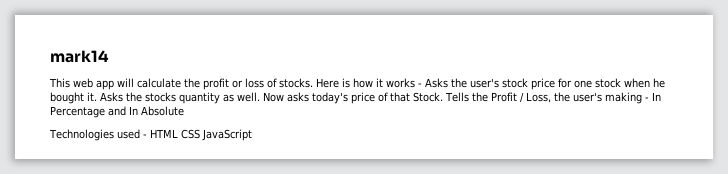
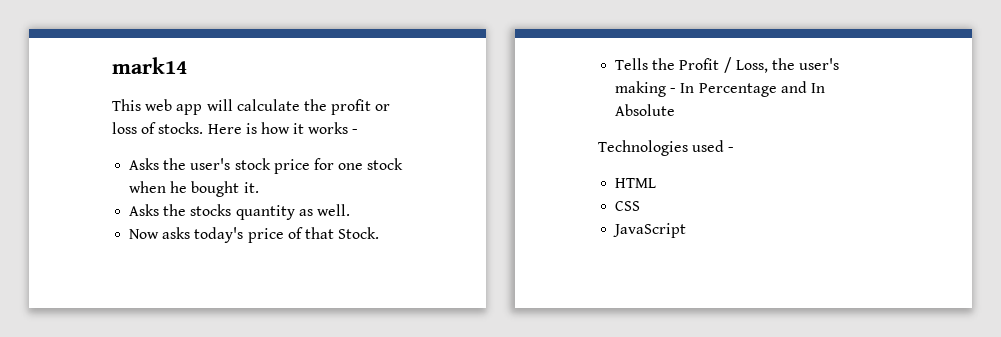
(422, 85) none -> (359, 131) //
(97, 96) none -> (259, 187) //
(260, 97) none -> (350, 210) //
(443, 97) none -> (380, 233) //
(147, 136) none -> (735, 149) //
(178, 133) none -> (657, 183) //
(200, 134) none -> (641, 206) //

